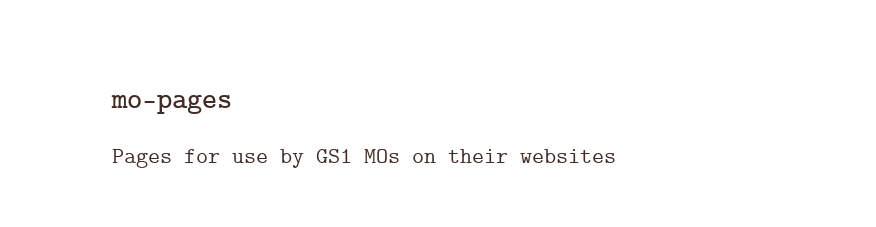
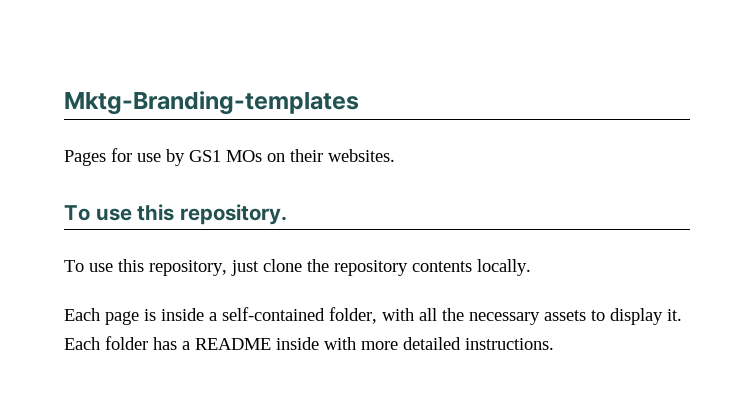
[111,94,232,114] mo-pages -> [64,91,359,115] Mktg-Branding-templates
[520,149,616,163] websites -> [328,149,395,162] [64,204,288,225] [64,259,531,276] [64,307,682,325] [64,336,554,350] websites. // To use this repository. // To use this repository, just clone the repository contents locally. // Each page is inside a self-contained folder, with all the necessary assets to display it. Each folder has a README inside with more detailed instructions.

